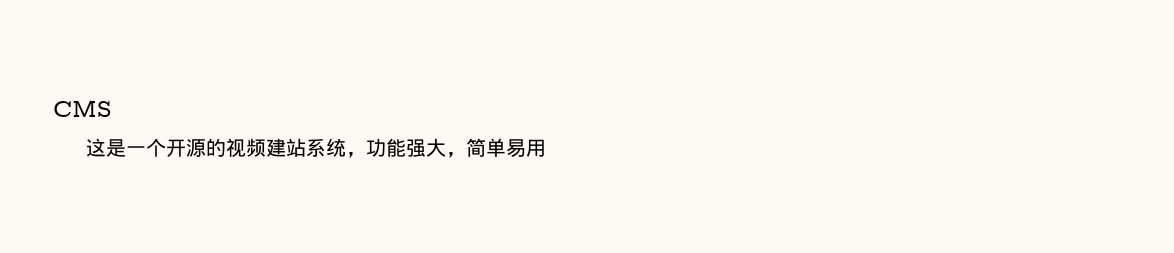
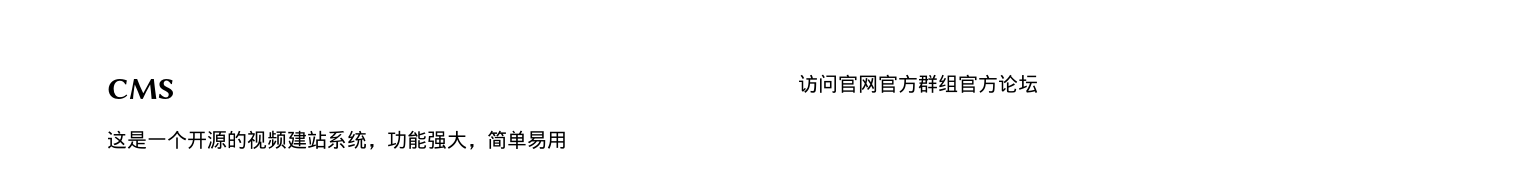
(546, 148) none -> [798,74,1038,93] // 访问官网官方群组官方论坛

